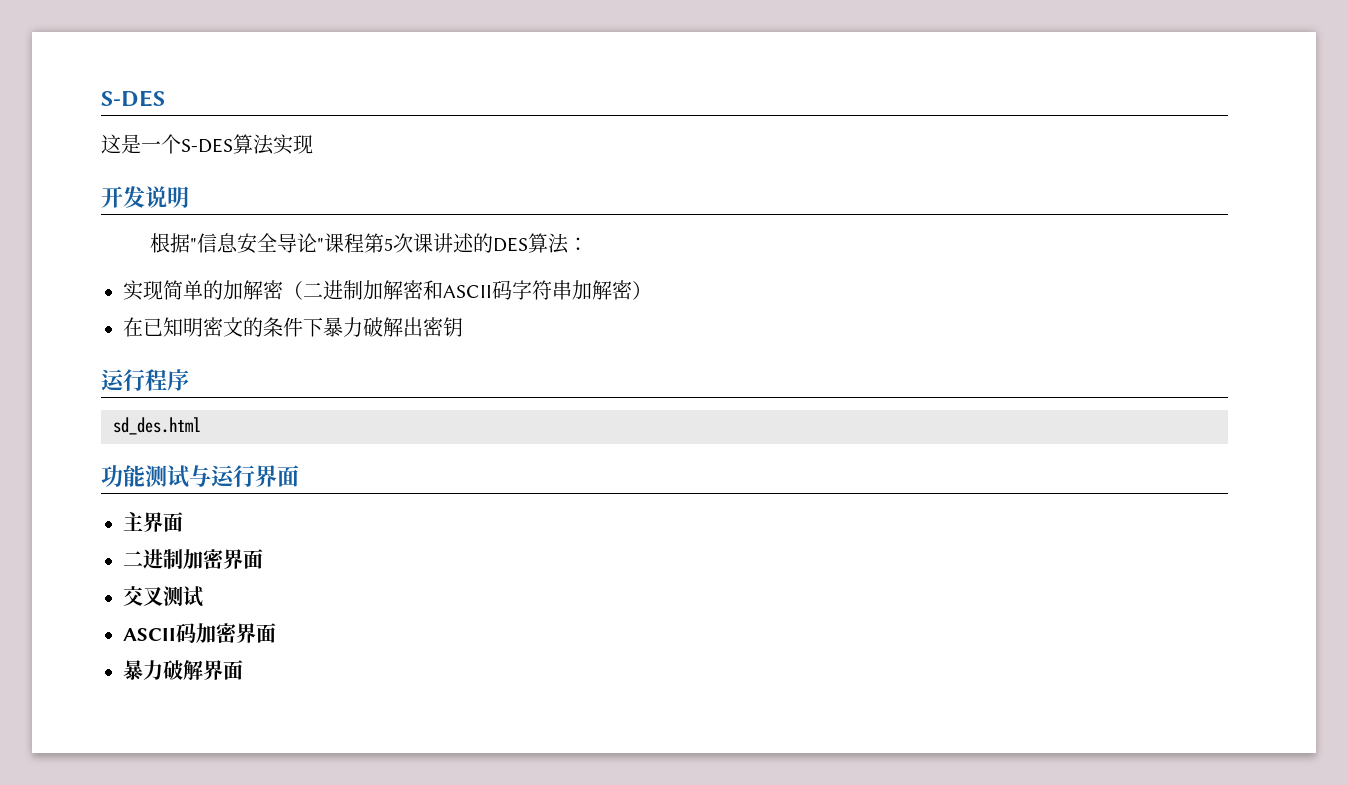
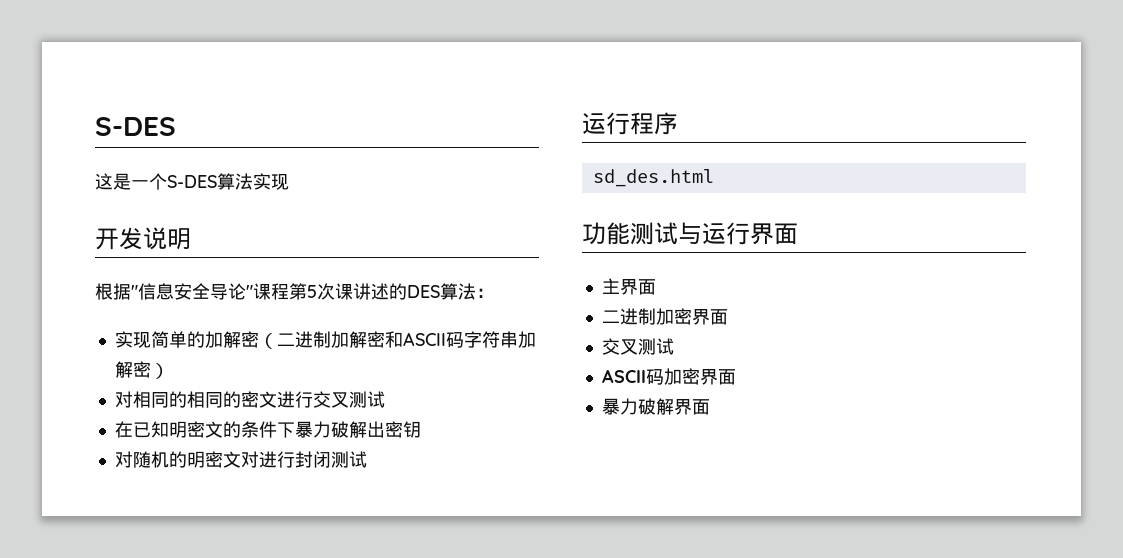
(652, 290) none -> [114,391,385,408] // 对相同的相同的密文进行交叉测试
(463, 327) none -> [114,451,367,468] // 对随机的明密文对进行封闭测试

